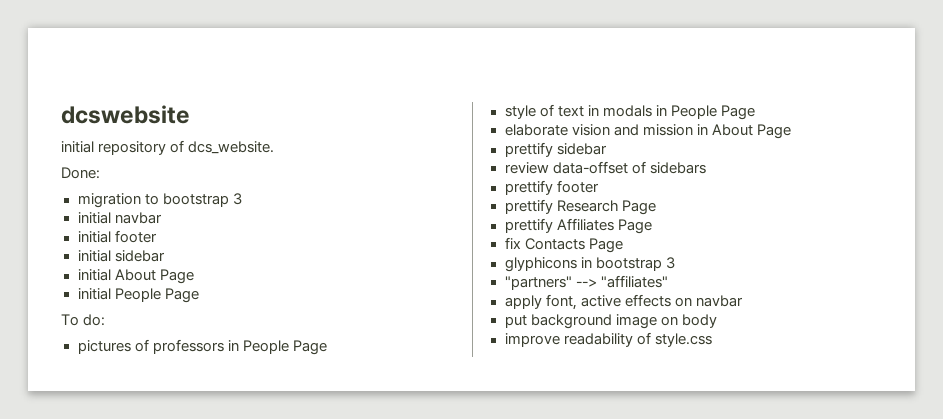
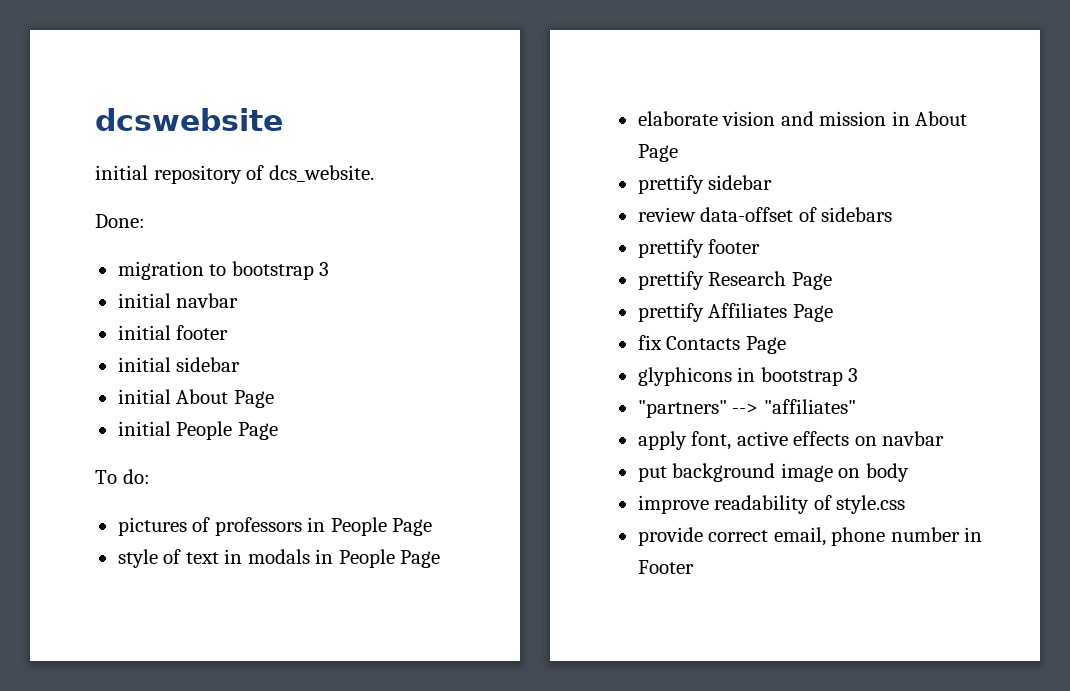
(712, 340) none -> [637,527,983,546] [637,560,694,574] // provide correct email, phone number in Footer

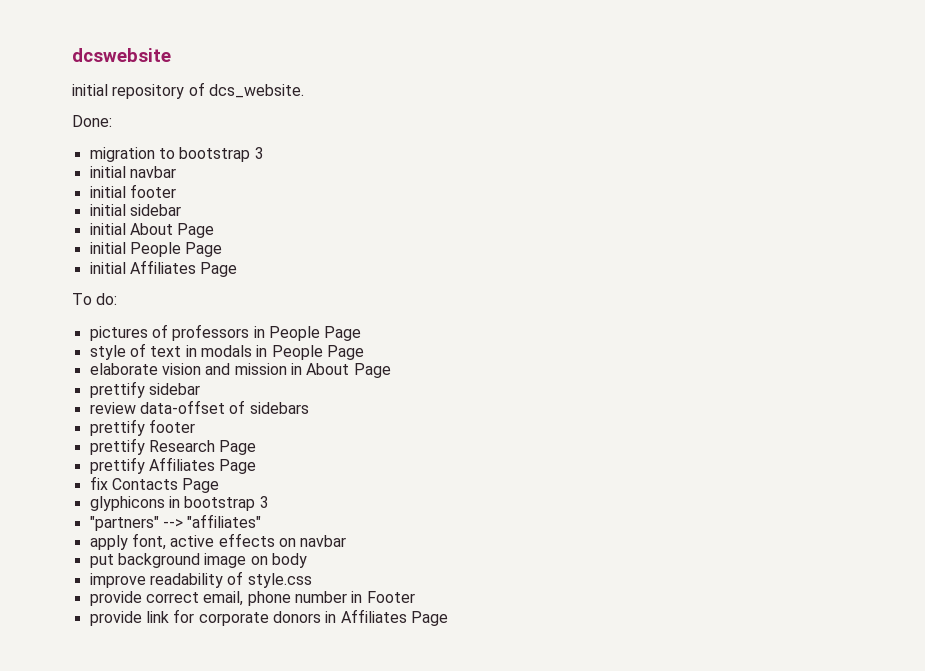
(278, 431) none -> [89,260,238,277] // initial Affiliates Page
(694, 567) none -> [89,609,448,626] // provide link for corporate donors in Affiliates Page

